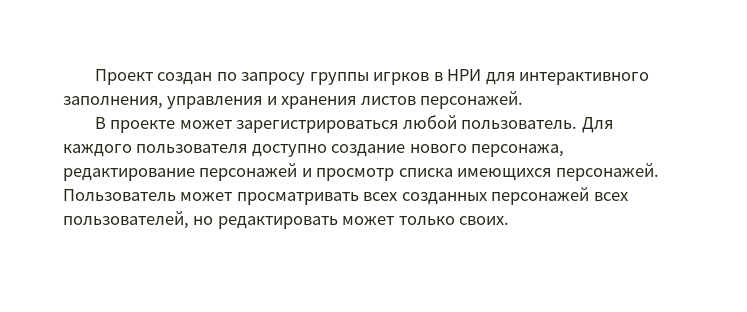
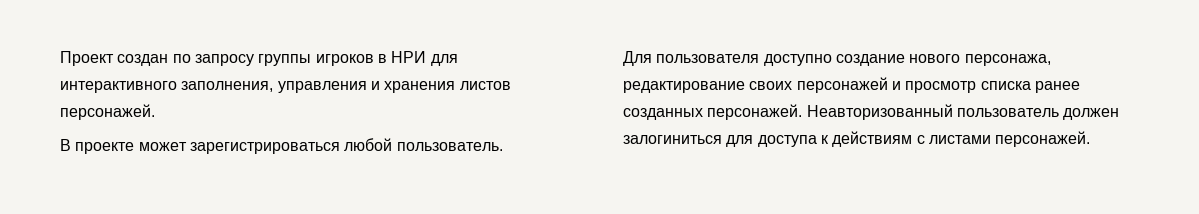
[373,72,430,85] игрков -> [315,54,374,66] игроков
[581,117,613,133] [63,144,132,157] Для каждого -> [623,51,652,66] // Для
(195, 174) none -> [749,81,793,90] своих
[457,163,659,181] [63,187,628,205] [63,211,510,229] имеющихся персонажей. Пользователь может просматривать всех созданных персонажей всех пользователей, но редактировать может только своих. -> [1034,81,1080,93] [623,104,1120,120] [623,131,1091,147] ранее созданных персонажей. Неавторизованный пользователь должен залогиниться для доступа к действиям с листами персонажей.

